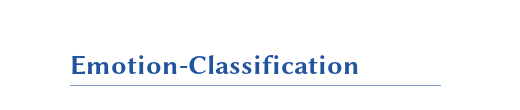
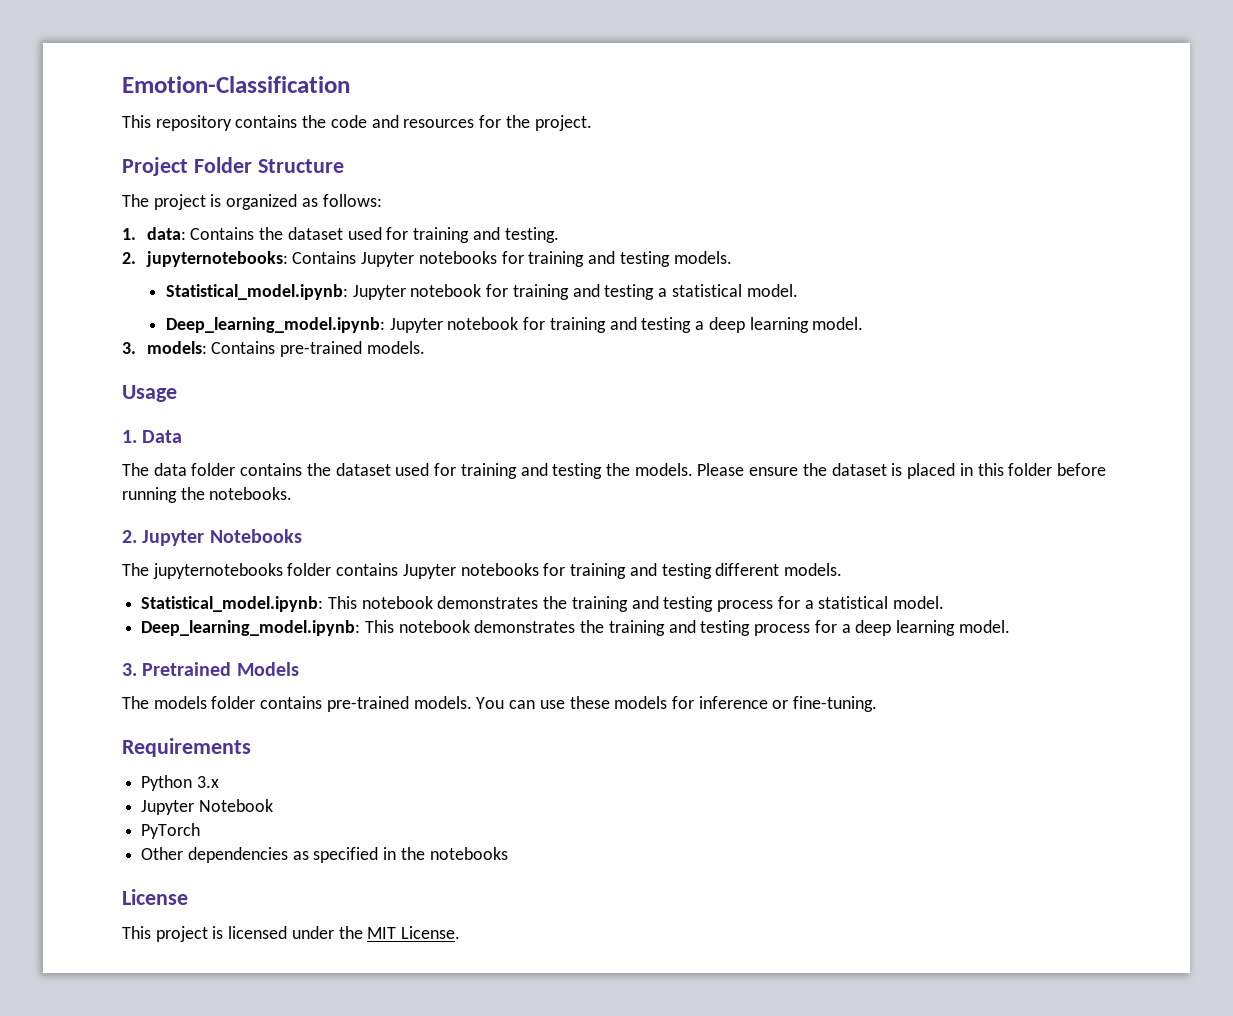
(360, 65) none -> [122,115,592,131] [122,157,344,176] [122,194,382,210] [122,227,559,243] [122,251,732,267] [165,284,798,300] [165,317,864,333] [122,341,425,357] [122,385,177,402] [122,430,183,443] [122,463,1106,479] [122,487,293,503] [122,529,302,546] [122,563,842,579] [141,596,944,612] [141,620,1010,636] [122,662,299,676] [122,696,878,712] [122,738,251,757] [141,775,219,791] [141,799,273,815] [141,823,201,839] [141,847,508,863] [122,889,188,905] [122,926,461,942] // This repository contains the code and resources for the project. // Project Folder Structure // The project is organized as follows: // 1. data: Contains the dataset used for training and testing. // 2. jupyternotebooks: Contains Jupyter notebooks for training and testing models. // Statistical_model.ipynb: Jupyter notebook for training and testing a statistical model. // Deep_learning_model.ipynb: Jupyter notebook for training and testing a deep learning model. // 3. models: Contains pre-trained models. // Usage // 1. Data // The data folder contains the dataset used for training and testing the models. Please ensure the dataset is placed in this folder before running the notebooks. // 2. Jupyter Notebooks // The jupyternotebooks folder contains Jupyter notebooks for training and testing different models. // Statistical_model.ipynb: This notebook demonstrates the training and testing process for a statistical model. // Deep_learning_model.ipynb: This notebook demonstrates the training and testing process for a deep learning model. // 3. Pretrained Models // The models folder contains pre-trained models. You can use these models for inference or fine-tuning. // Requirements // Python 3.x // Jupyter Notebook // PyTorch // Other dependencies as specified in the notebooks // License // This project is licensed under the MIT License.

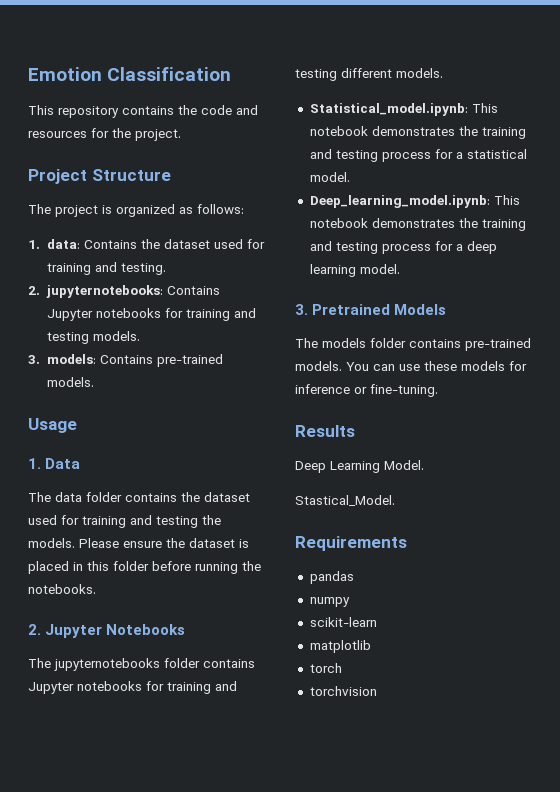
[122,76,350,93] Emotion-Classification -> [28,67,232,81] Emotion Classification
[193,157,252,173] Folder -> (87, 176) none
[165,284,798,300] [165,317,864,333] // Statistical_model.ipynb: Jupyter notebook for training and testing a statistical model. // Deep_learning_model.ipynb: Jupyter notebook for training and testing a deep learning model. -> (140, 336) none
[122,738,251,757] [141,775,219,791] [141,799,273,815] [141,823,201,839] [141,847,508,863] [122,889,188,905] [122,926,461,942] Requirements // Python 3.x // Jupyter Notebook // PyTorch // Other dependencies as specified in the notebooks // License // This project is licensed under the MIT License. -> [295,425,355,437] [295,460,424,473] [295,495,395,506] [295,536,407,551] [309,571,354,584] [309,597,350,607] [309,617,377,627] [309,640,371,653] [309,663,342,673] [309,686,377,696] Results // Deep Learning Model. // Stastical_Model. // Requirements // pandas // numpy // scikit-learn // matplotlib // torch // torchvision

